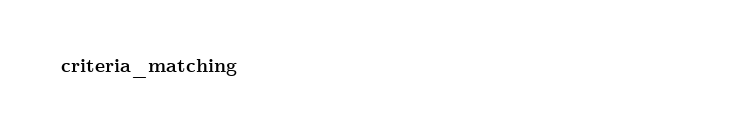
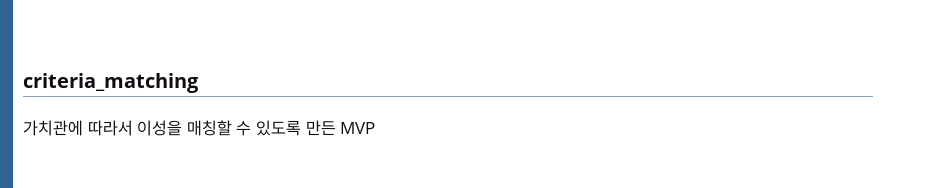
(237, 68) none -> [23,120,376,136] // 가치관에 따라서 이성을 매칭할 수 있도록 만든 MVP

